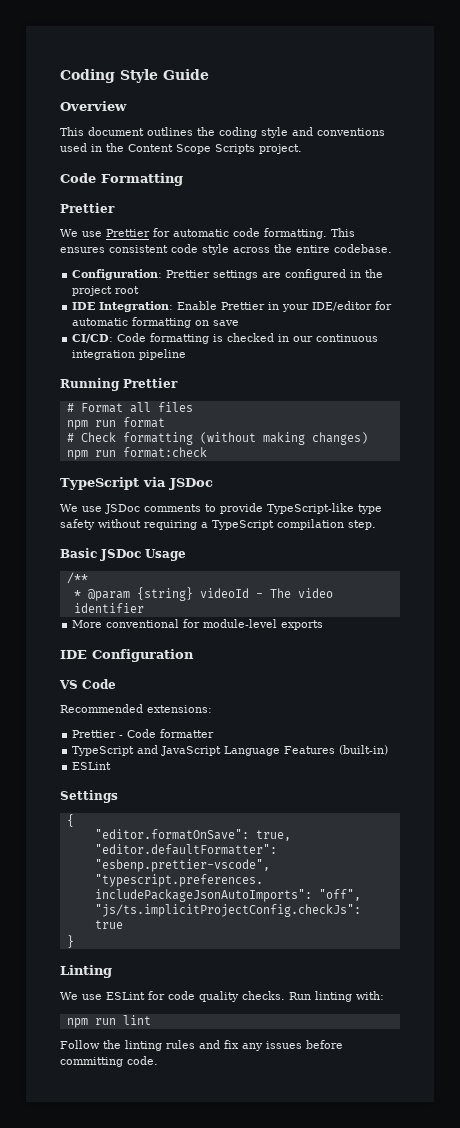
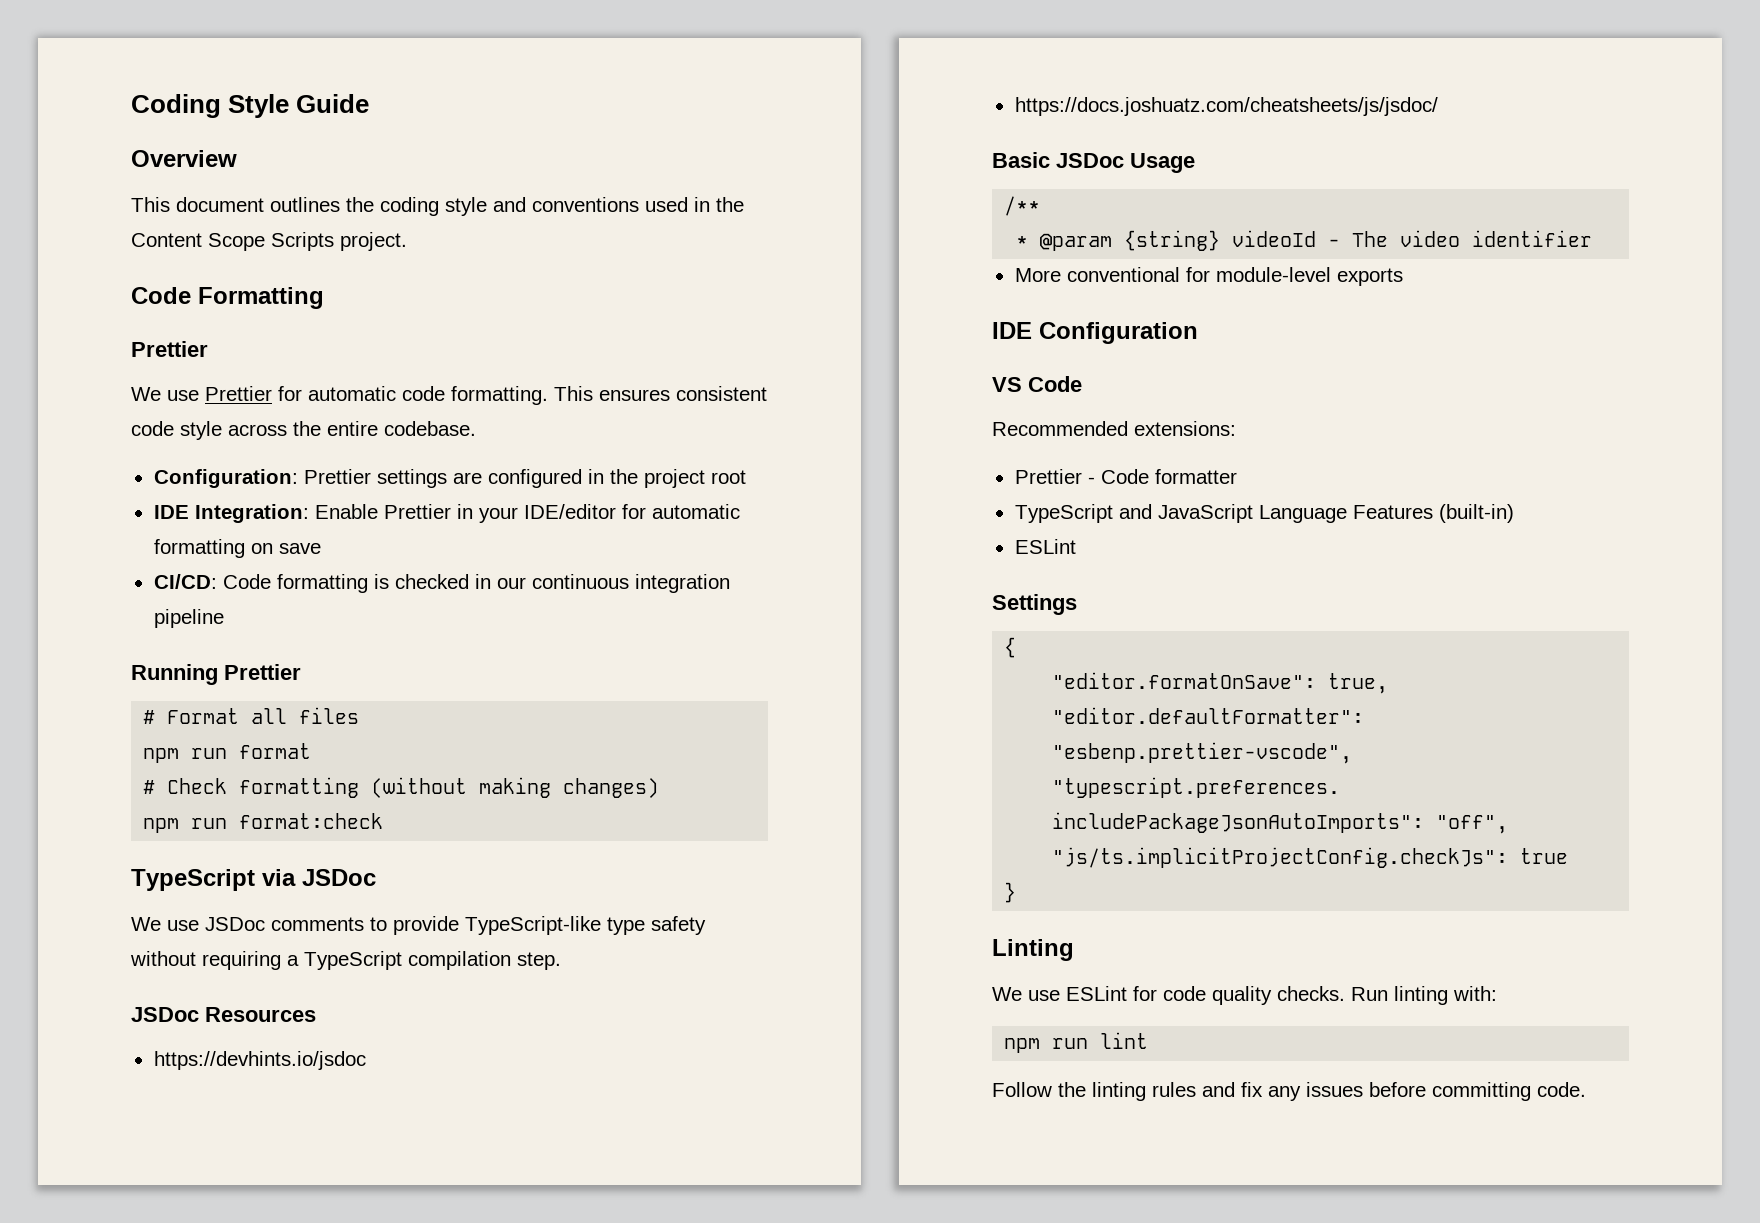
(376, 525) none -> [131,1007,316,1022] [153,1051,366,1070] [1014,97,1438,116] // JSDoc Resources // https://devhints.io/jsdoc // https://docs.joshuatz.com/cheatsheets/js/jsdoc/

